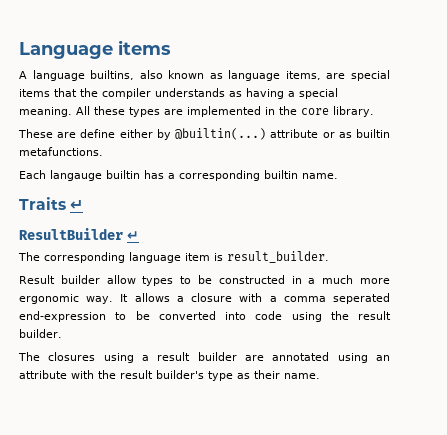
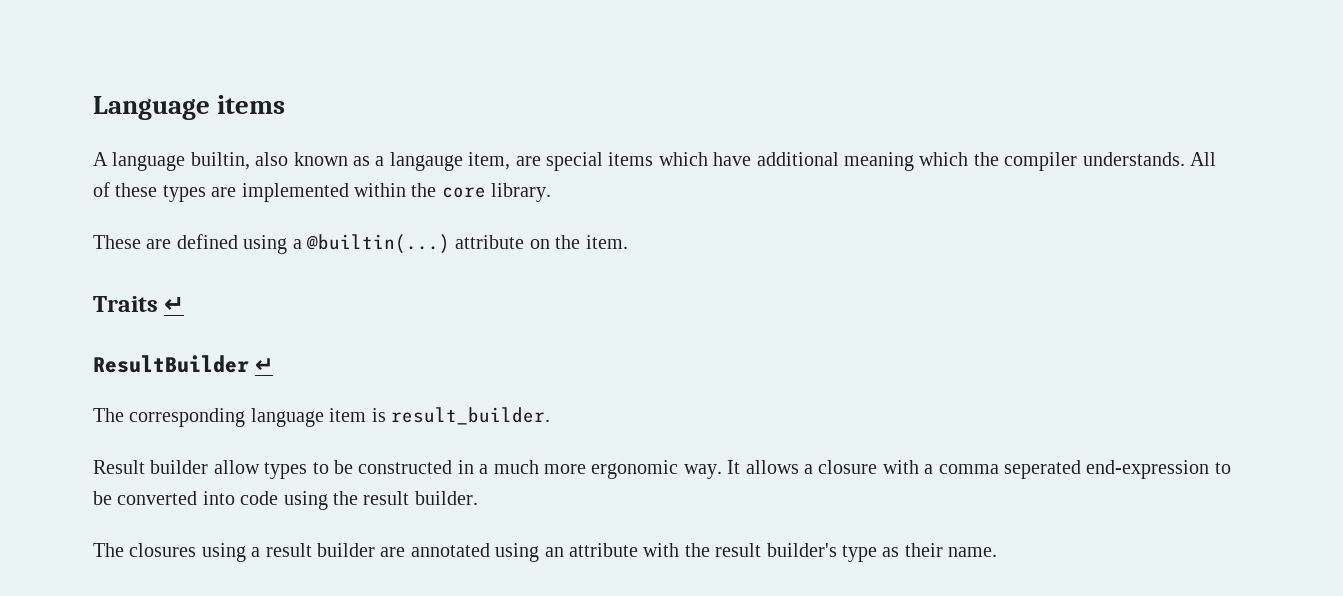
[90,70,135,80] builtins, -> [190,152,250,170] builtin,
[228,70,390,81] [19,88,338,99] [19,106,90,117] language items, are special items that the compiler understands as having a special meaning. All -> [375,152,1216,171] [93,182,110,197] a langauge item, are special items which have additional meaning which the compiler understands. All of
[265,107,275,115] in -> [354,183,406,197] within
[80,128,391,140] [19,147,103,156] [19,170,338,181] define either by @builtin(...) attribute or as builtin metafunctions. // Each langauge builtin has a corresponding builtin name. -> [176,234,628,254] defined using a @builtin(...) attribute on the item.

